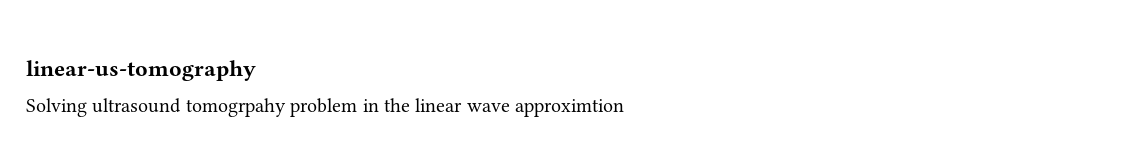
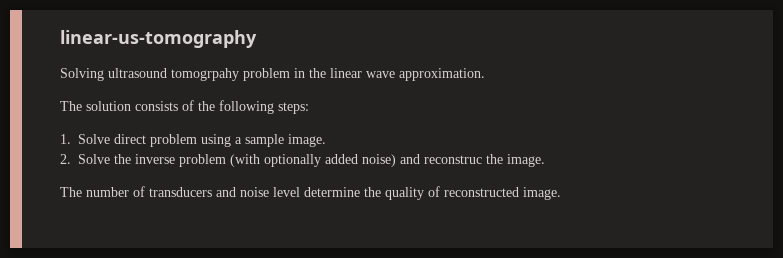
[515,99,625,117] approximtion -> [399,68,485,81] [60,100,309,114] [60,134,326,147] [60,154,545,167] [60,186,561,200] approximation. // The solution consists of the following steps: // 1. Solve direct problem using a sample image. // 2. Solve the inverse problem (with optionally added noise) and reconstruc the image. // The number of transducers and noise level determine the quality of reconstructed image.

